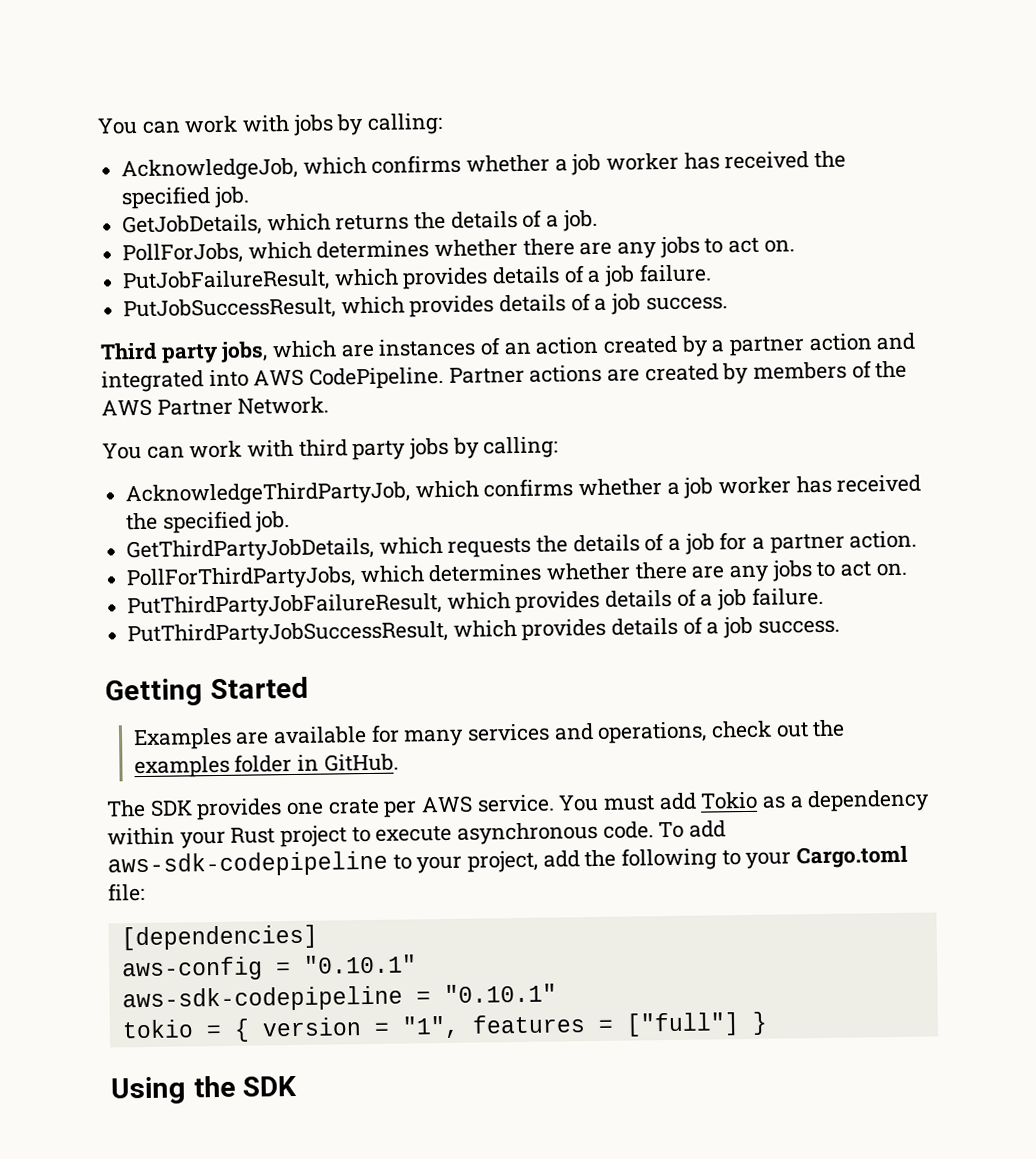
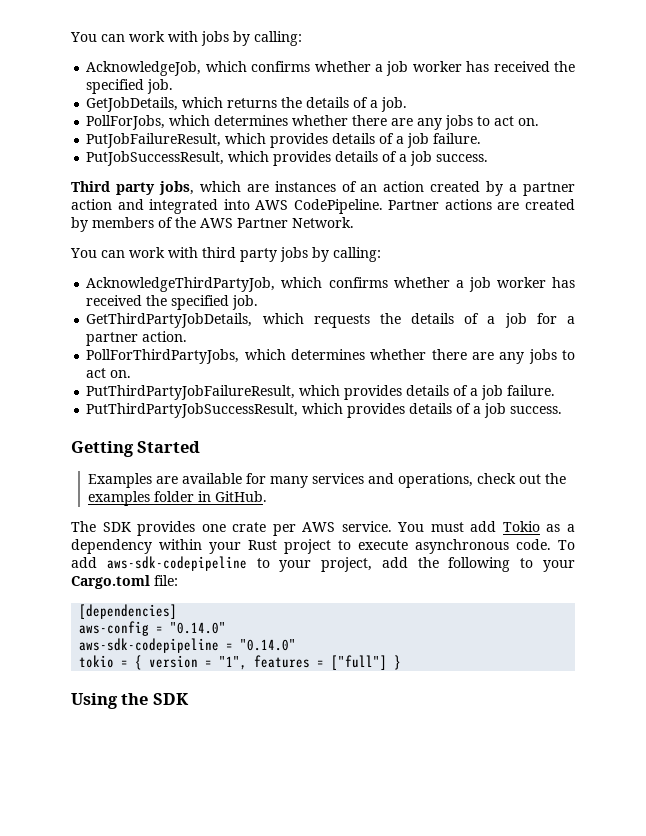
[302,954,417,974] "0.10.1" -> [170,622,227,634] "0.14.0"
[443,983,557,1004] "0.10.1" -> [240,639,297,651] "0.14.0"

